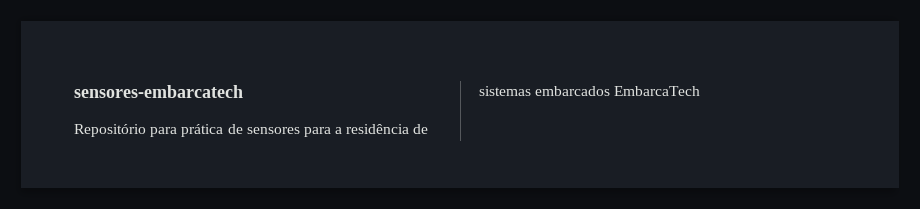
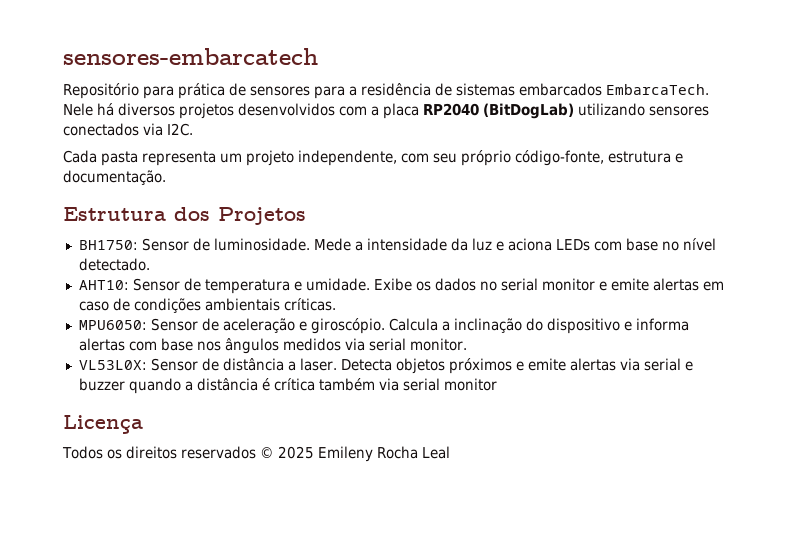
[614,86,701,96] EmbarcaTech -> [606,84,709,95] [63,103,709,119] [63,123,193,136] [63,150,683,166] [63,170,166,185] [63,207,306,225] [78,238,716,251] [78,258,150,271] [78,278,724,294] [78,298,336,313] [78,318,689,334] [78,338,467,354] [78,358,693,374] [78,378,497,394] [63,415,143,434] [62,446,450,462] EmbarcaTech. Nele há diversos projetos desenvolvidos com a placa RP2040 (BitDogLab) utilizando sensores conectados via I2C. // Cada pasta representa um projeto independente, com seu próprio código-fonte, estrutura e documentação. // Estrutura dos Projetos // BH1750: Sensor de luminosidade. Mede a intensidade da luz e aciona LEDs com base no nível detectado. // AHT10: Sensor de temperatura e umidade. Exibe os dados no serial monitor e emite alertas em caso de condições ambientais críticas. // MPU6050: Sensor de aceleração e giroscópio. Calcula a inclinação do dispositivo e informa alertas com base nos ângulos medidos via serial monitor. // VL53L0X: Sensor de distância a laser. Detecta objetos próximos e emite alertas via serial e buzzer quando a distância é crítica também via serial monitor // Licença // Todos os direitos reservados © 2025 Emileny Rocha Leal

